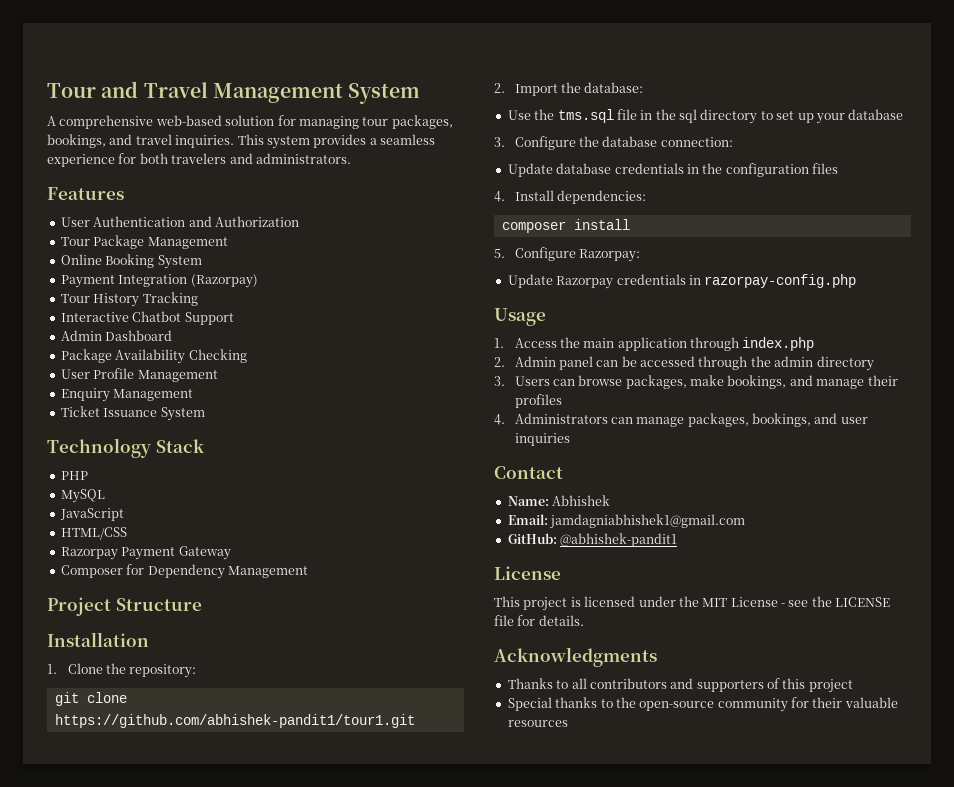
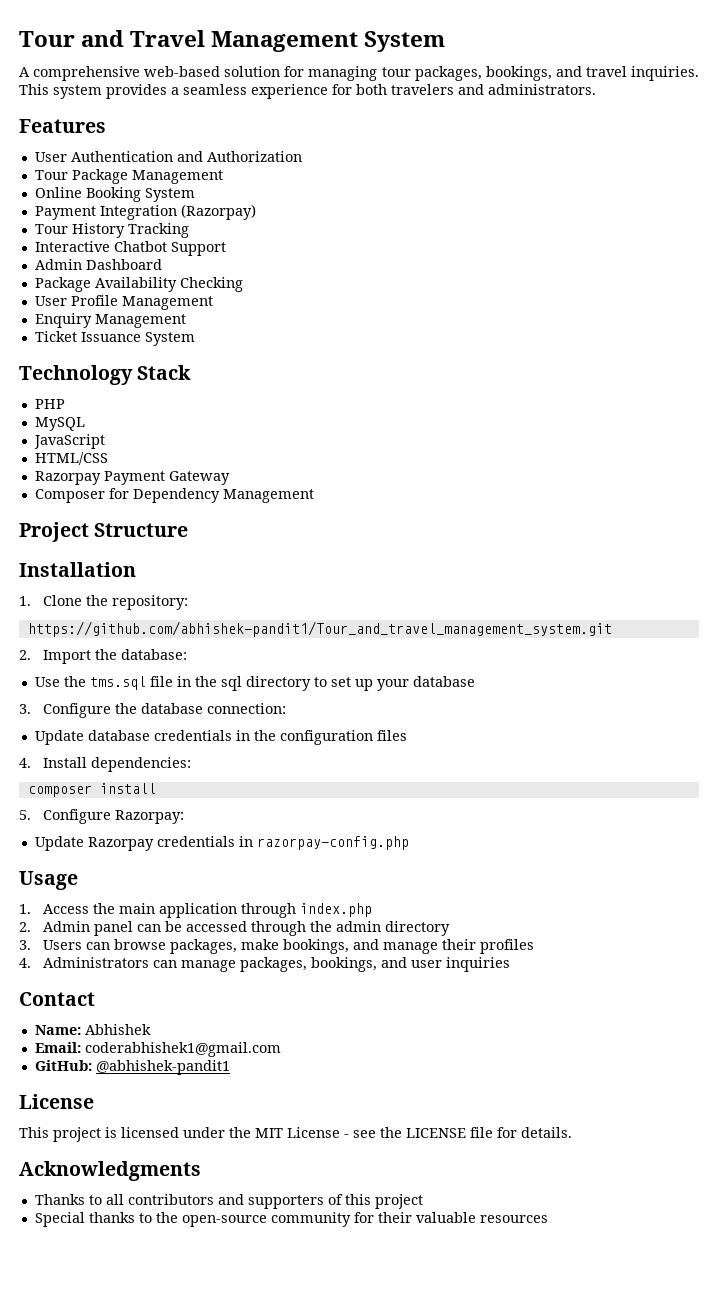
[54,692,127,706] [54,714,415,728] git clone https://github.com/abhishek-pandit1/tour1.git -> [27,621,612,637] https://github.com/abhishek-pandit1/Tour_and_travel_management_system.git
[550,514,746,529] jamdagniabhishek1@gmail.com -> [84,1042,281,1057] coderabhishek1@gmail.com

